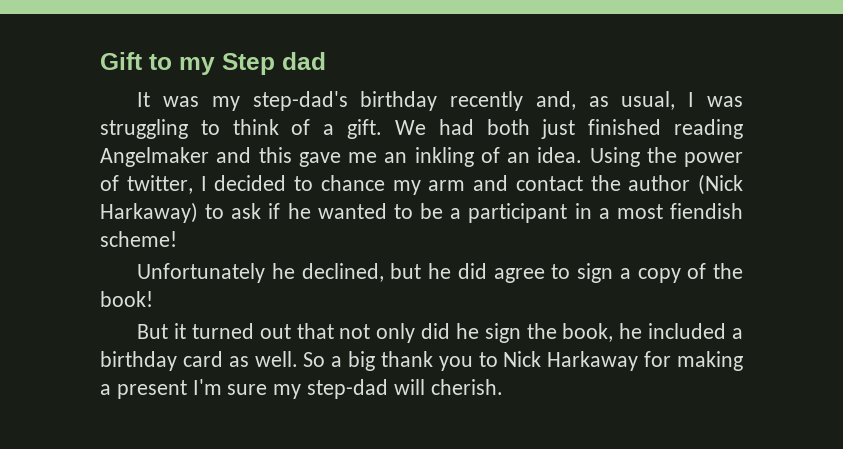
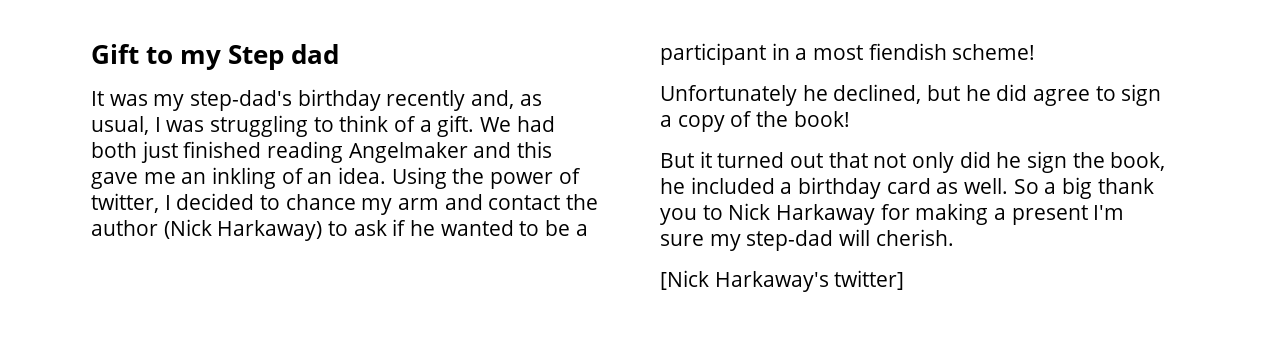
(503, 387) none -> [660,270,905,292] // [Nick Harkaway's twitter]

